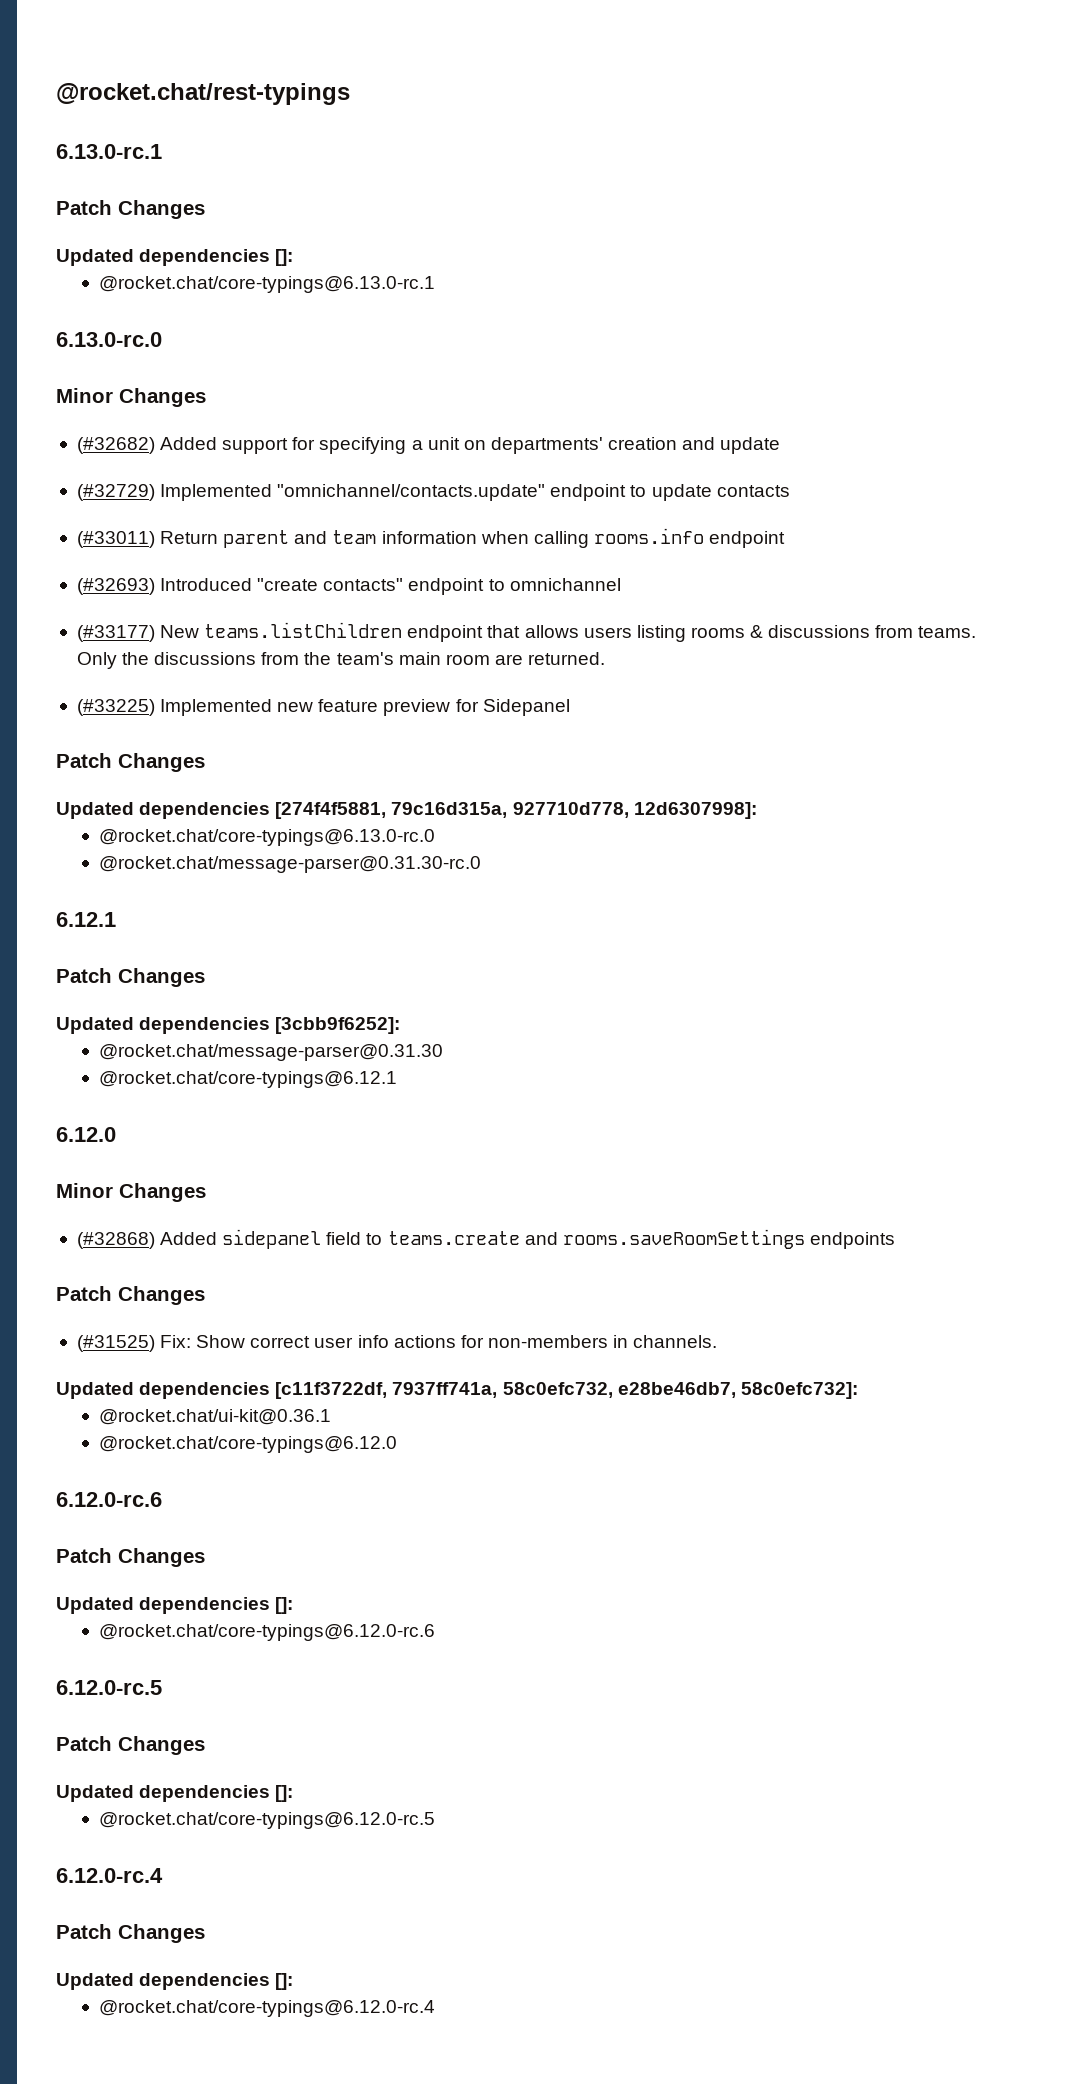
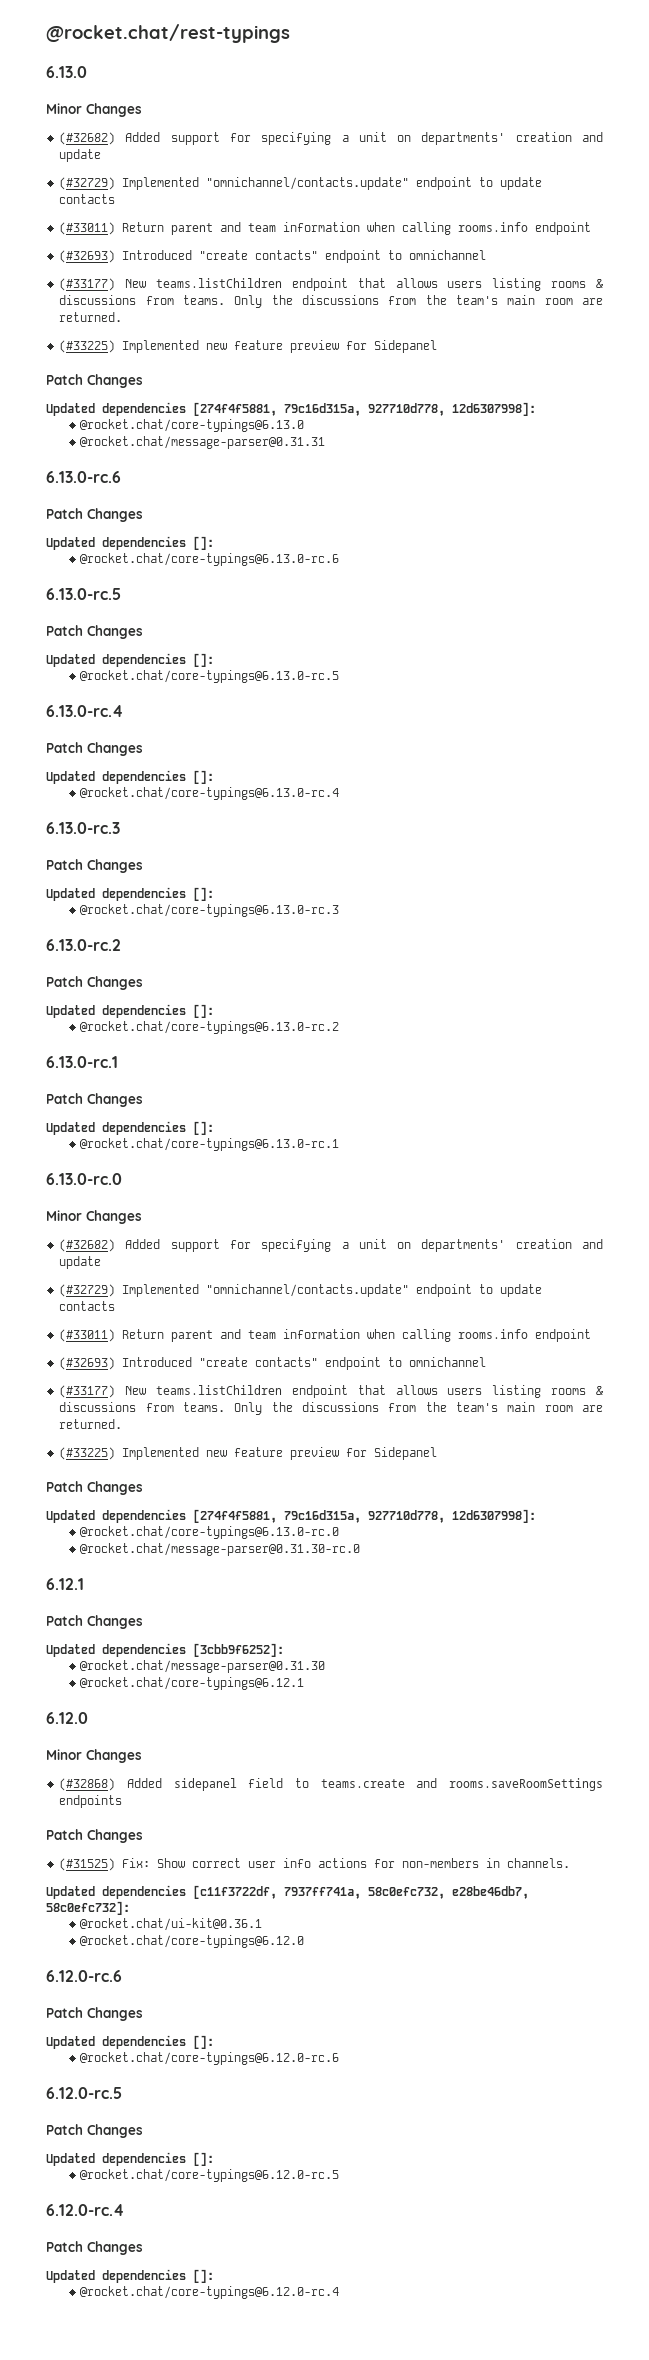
(350, 94) none -> [46,66,87,78] [46,103,142,117] [59,132,603,145] [59,149,102,162] [59,177,543,190] [59,194,116,204] [59,222,592,235] [59,250,487,263] [59,278,604,291] [59,295,603,308] [59,312,123,322] [59,340,438,353] [46,374,143,388] [46,402,536,416] [80,419,305,432] [80,436,326,449] [46,471,121,483] [46,508,143,522] [46,536,214,550] [80,553,340,566] [46,588,121,600] [46,625,143,639] [46,653,214,667] [80,670,340,683] [46,705,123,717] [46,742,143,756] [46,770,214,784] [80,787,340,800] [46,822,120,834] [46,859,143,873] [46,887,214,901] [80,904,340,917] [46,939,121,951] [46,976,143,990] [46,1004,214,1018] [80,1021,340,1034] // 6.13.0 // Minor Changes // (#32682) Added support for specifying a unit on departments' creation and update // (#32729) Implemented "omnichannel/contacts.update" endpoint to update contacts // (#33011) Return parent and team information when calling rooms.info endpoint // (#32693) Introduced "create contacts" endpoint to omnichannel // (#33177) New teams.listChildren endpoint that allows users listing rooms & discussions from teams. Only the discussions from the team's main room are returned. // (#33225) Implemented new feature preview for Sidepanel // Patch Changes // Updated dependencies [274f4f5881, 79c16d315a, 927710d778, 12d6307998]: // @rocket.chat/core-typings@6.13.0 // @rocket.chat/message-parser@0.31.31 // 6.13.0-rc.6 // Patch Changes // Updated dependencies []: // @rocket.chat/core-typings@6.13.0-rc.6 // 6.13.0-rc.5 // Patch Changes // Updated dependencies []: // @rocket.chat/core-typings@6.13.0-rc.5 // 6.13.0-rc.4 // Patch Changes // Updated dependencies []: // @rocket.chat/core-typings@6.13.0-rc.4 // 6.13.0-rc.3 // Patch Changes // Updated dependencies []: // @rocket.chat/core-typings@6.13.0-rc.3 // 6.13.0-rc.2 // Patch Changes // Updated dependencies []: // @rocket.chat/core-typings@6.13.0-rc.2

